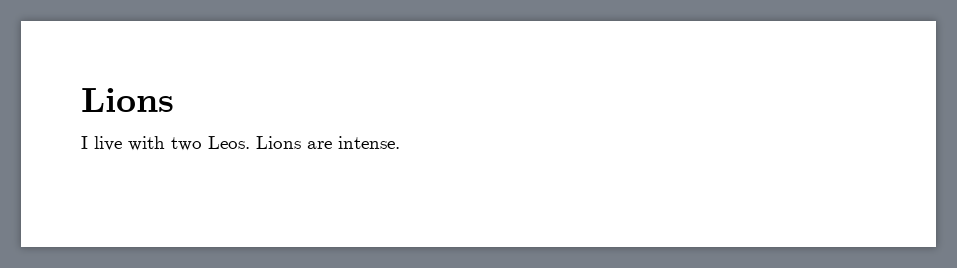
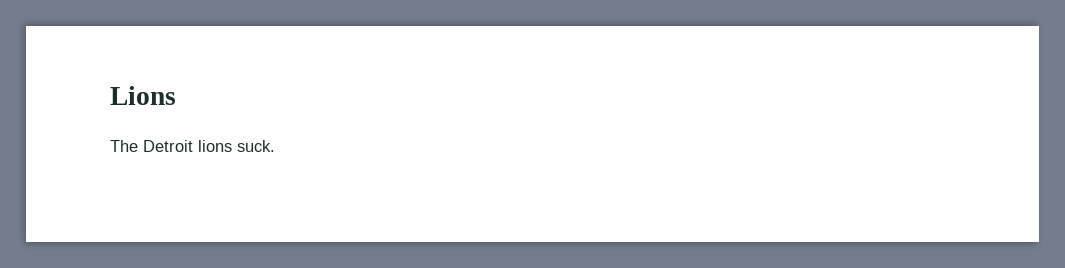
[81,136,400,151] I live with two Leos. Lions are intense. -> [110,140,275,152] The Detroit lions suck.

